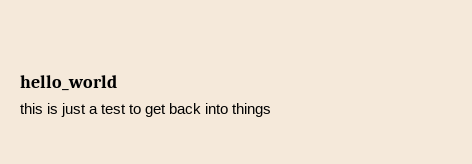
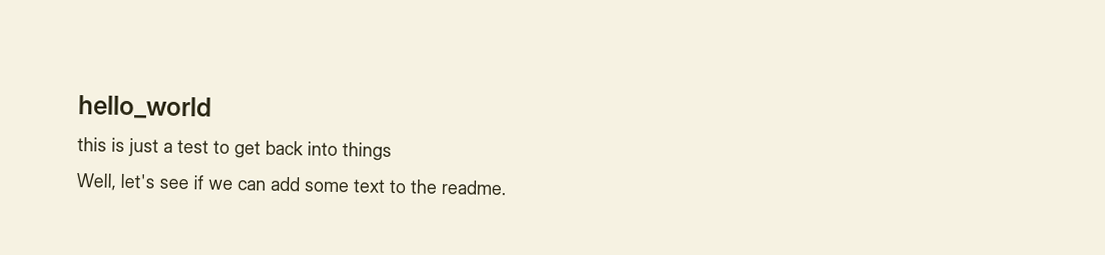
(272, 110) none -> [76,173,506,196] // Well, let's see if we can add some text to the readme.

